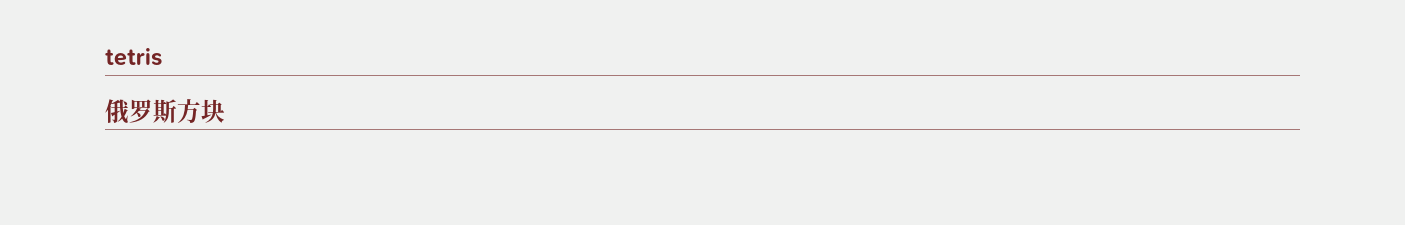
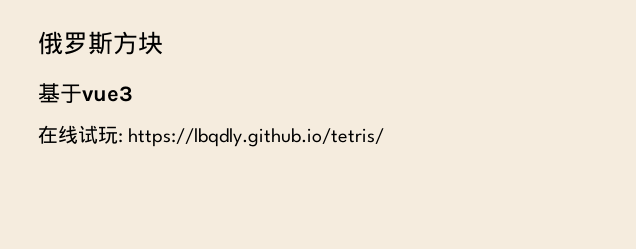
[105,48,162,66] tetris // -> (38, 43) none
(225, 111) none -> [38,83,133,103] [38,125,385,147] // 基于vue3 // 在线试玩: https://lbqdly.github.io/tetris/

